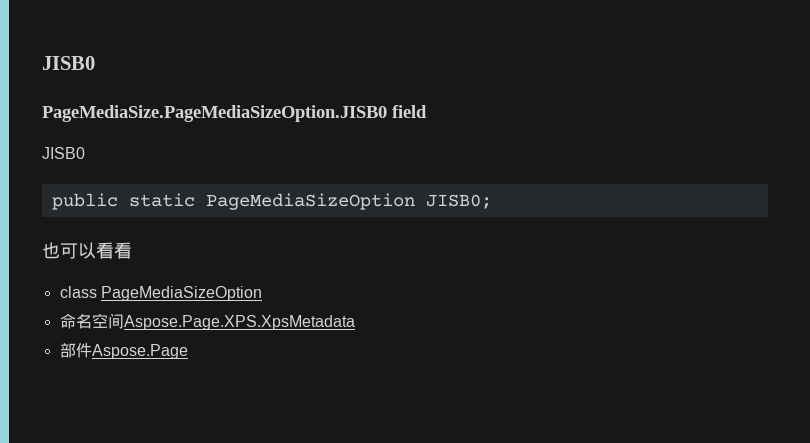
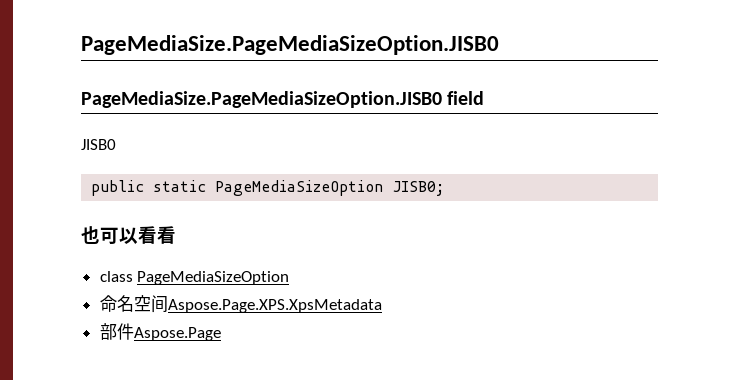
[42,56,95,70] JISB0 -> [81,35,499,55] PageMediaSize.PageMediaSizeOption.JISB0

